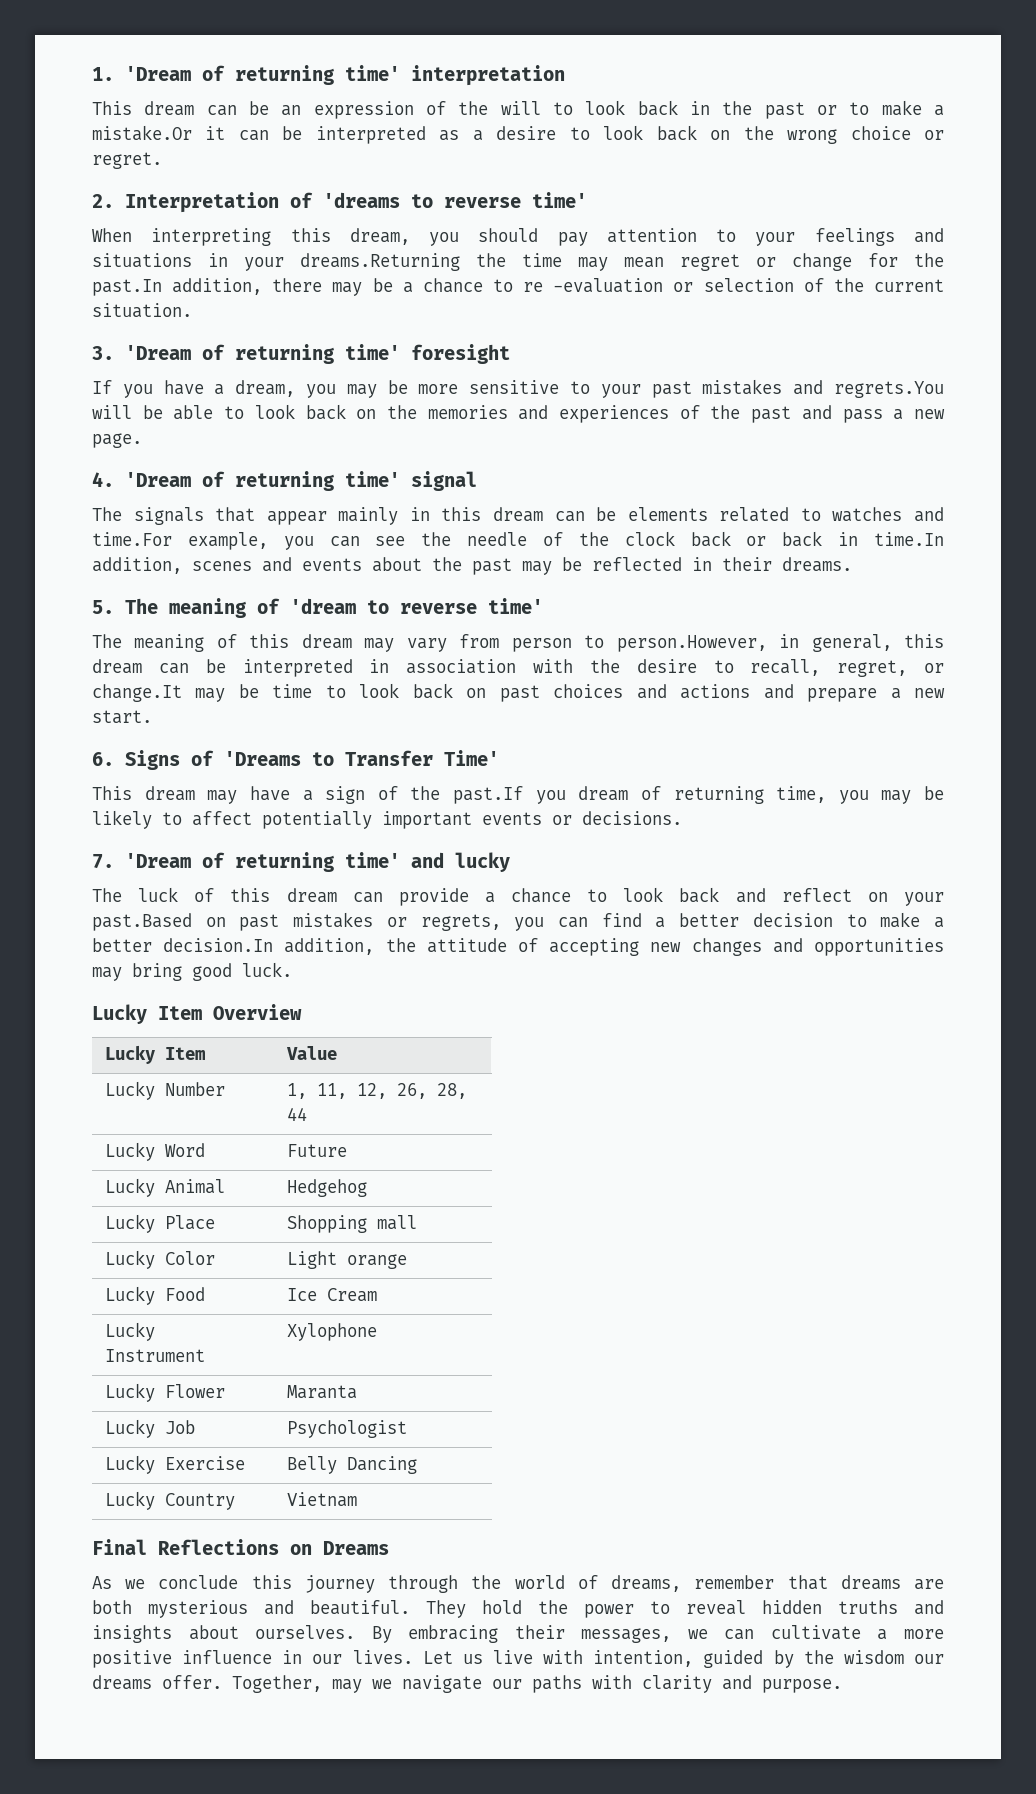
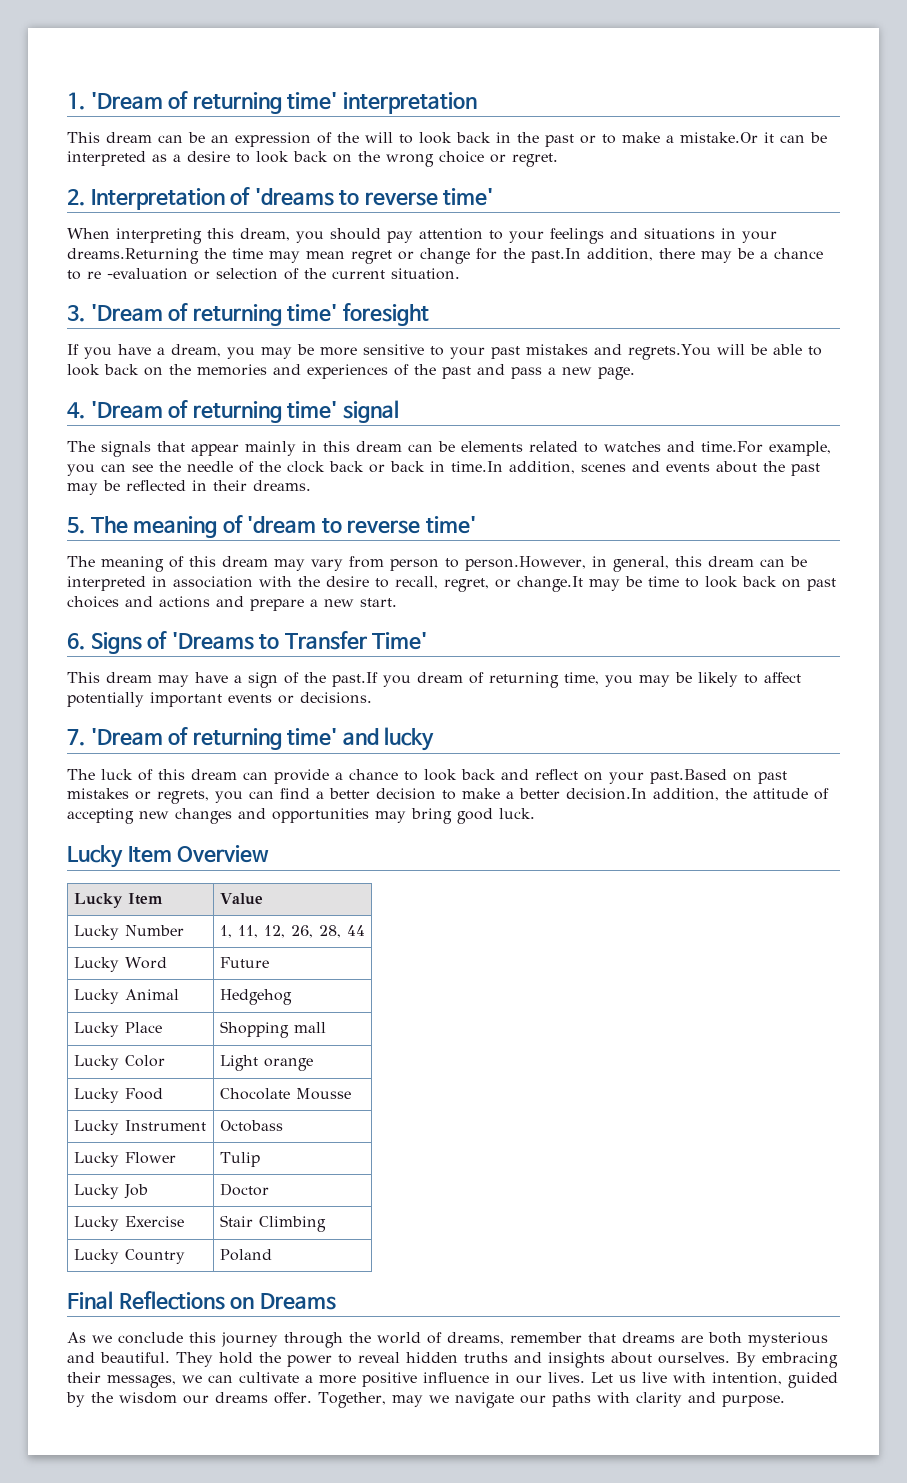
[286,1288,377,1302] Ice Cream -> [219,1088,351,1100] Chocolate Mousse
[286,1323,377,1341] Xylophone -> [219,1120,283,1132] Octobass
[286,1385,357,1399] Maranta -> [219,1152,260,1167] Tulip
[286,1420,407,1438] Psychologist -> [219,1183,269,1196] Doctor
[286,1456,417,1474] Belly Dancing -> [219,1215,326,1232] Stair Climbing
[286,1492,357,1507] Vietnam -> [219,1249,272,1261] Poland

